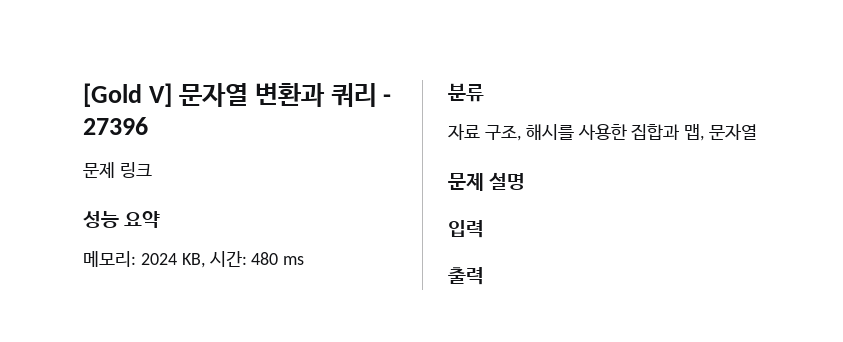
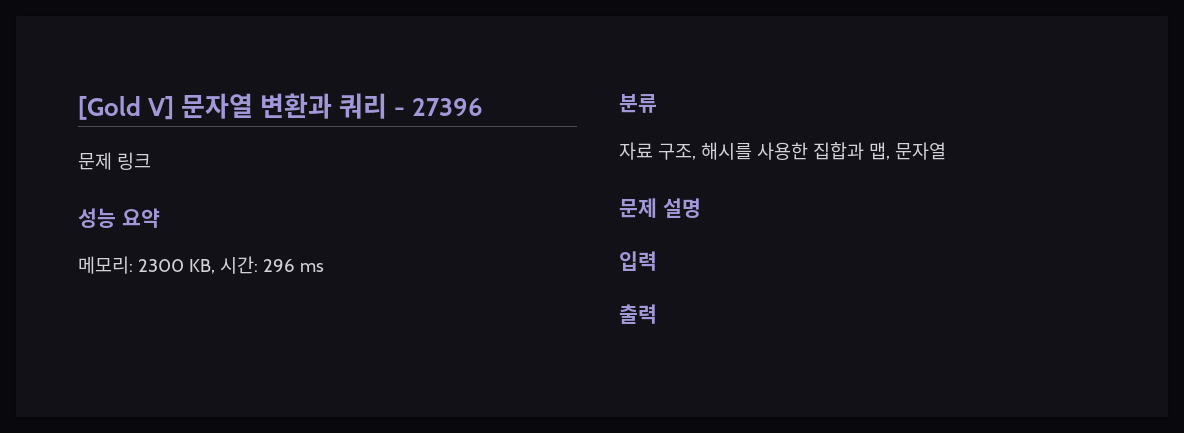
[140,253,177,265] 2024 -> [137,259,184,272] 2300
[251,252,279,265] 480 -> [262,259,295,272] 296

